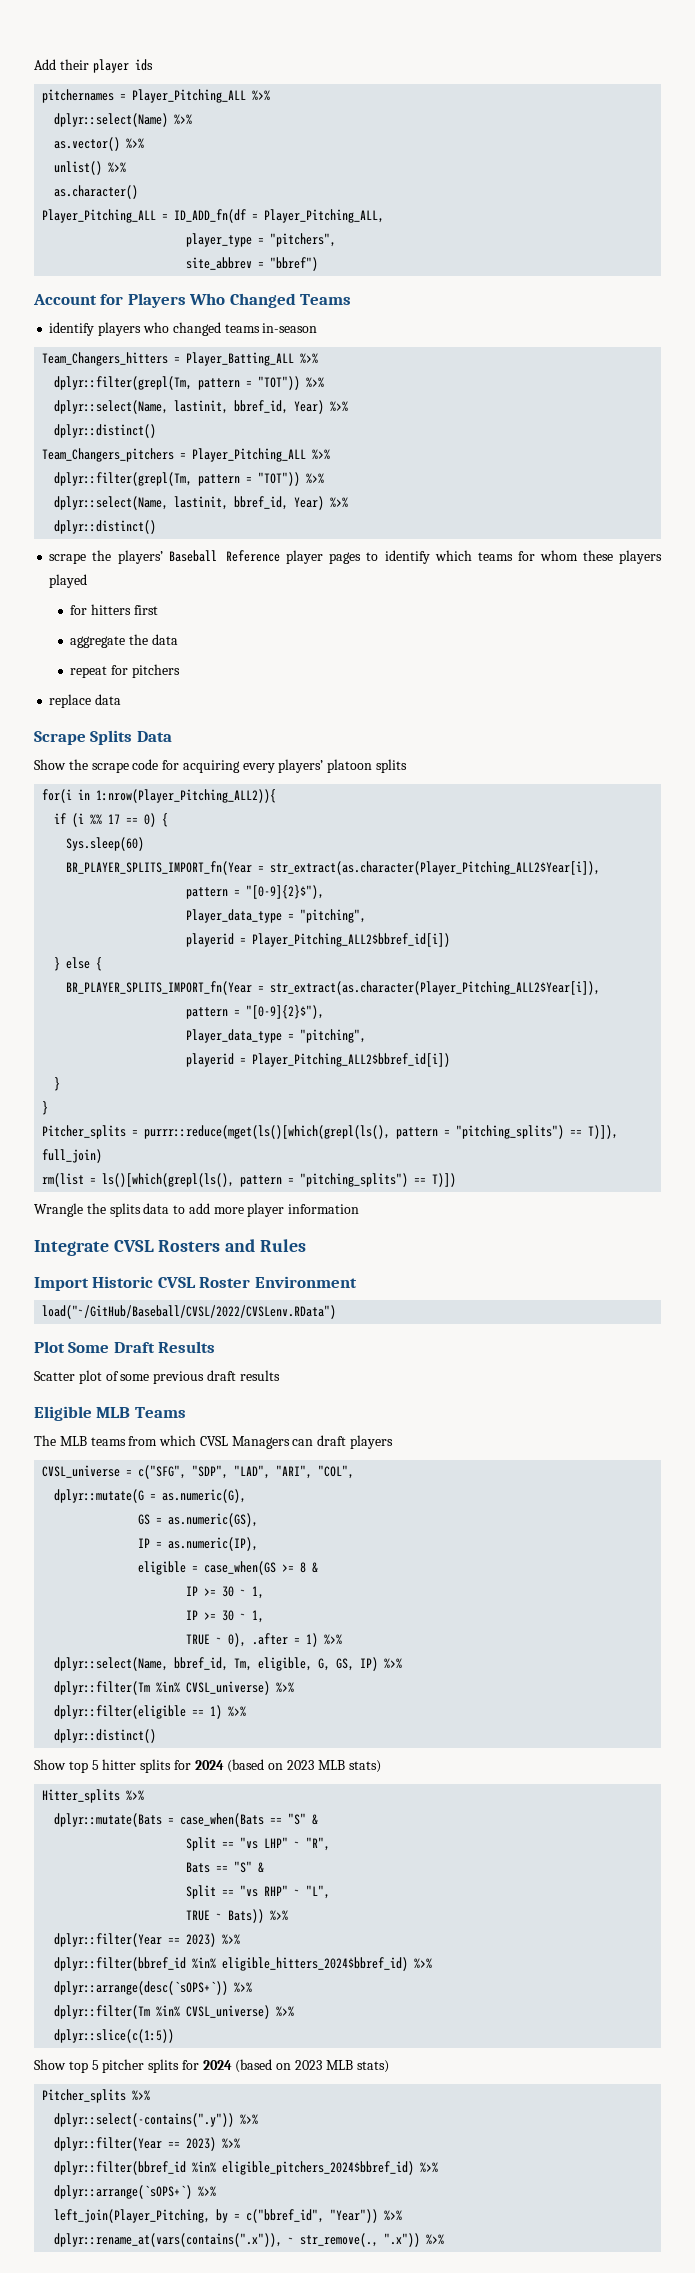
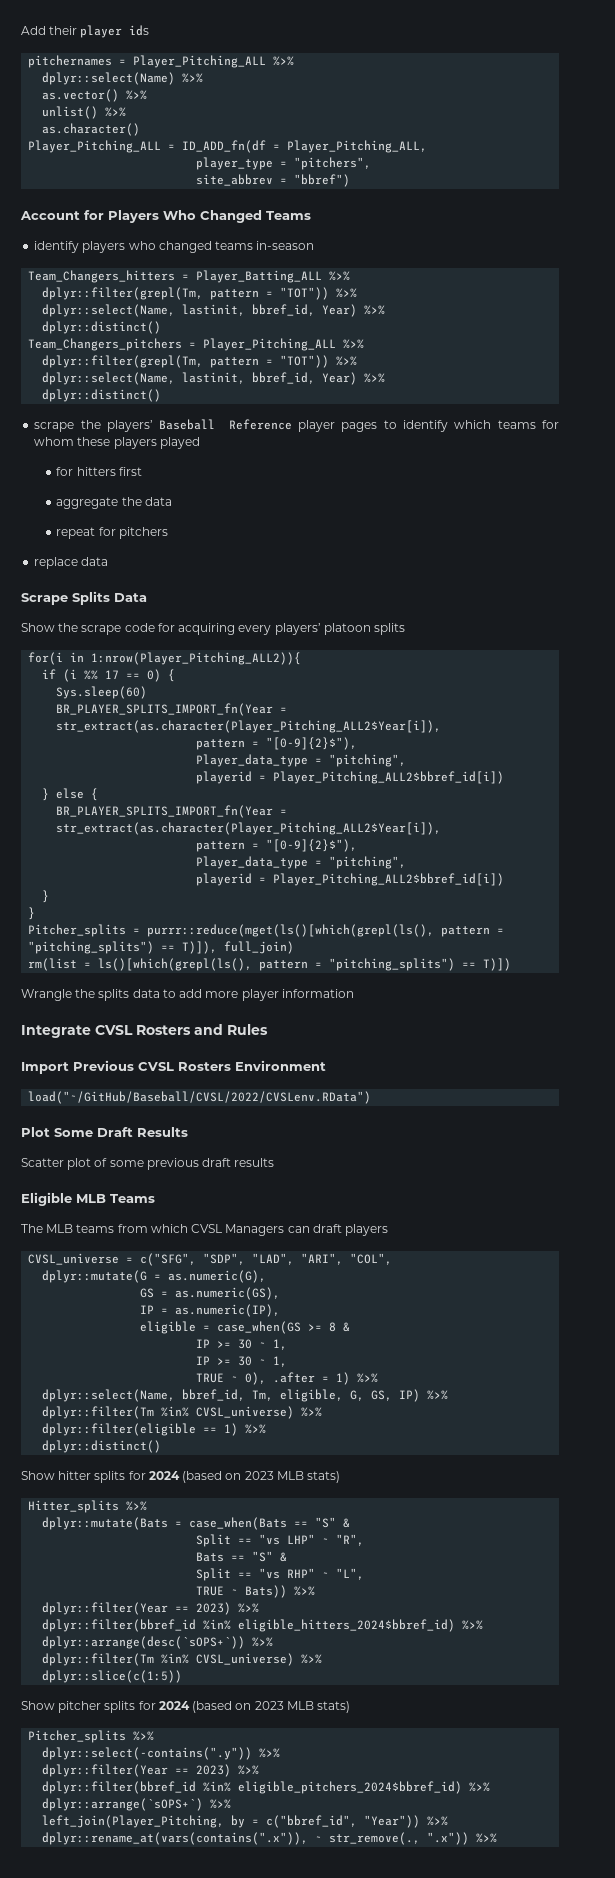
[92,1276,251,1288] Historic CVSL Roster -> [73,1060,231,1071] Previous CVSL Rosters
[68,1760,99,1773] top 5 -> (55, 1475) none
[68,2060,99,2073] top 5 -> (55, 1705) none

